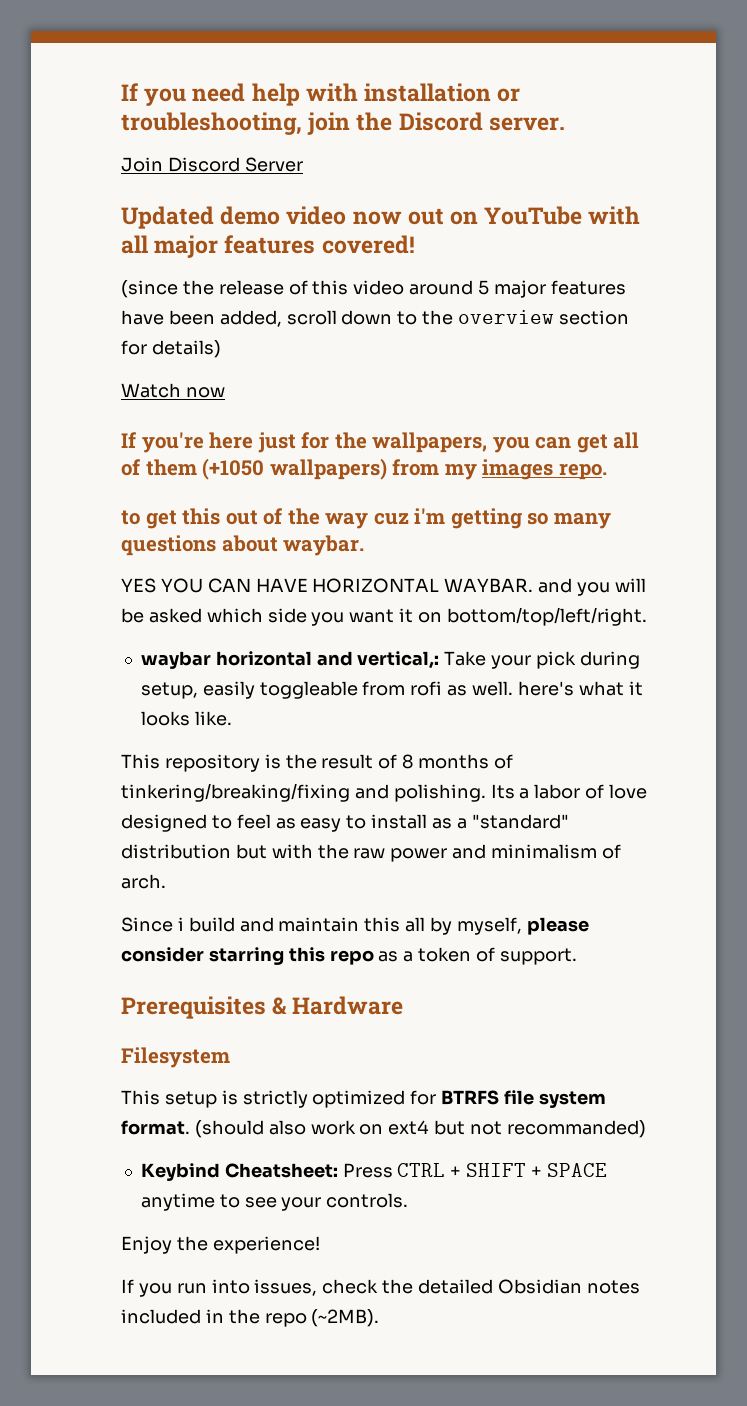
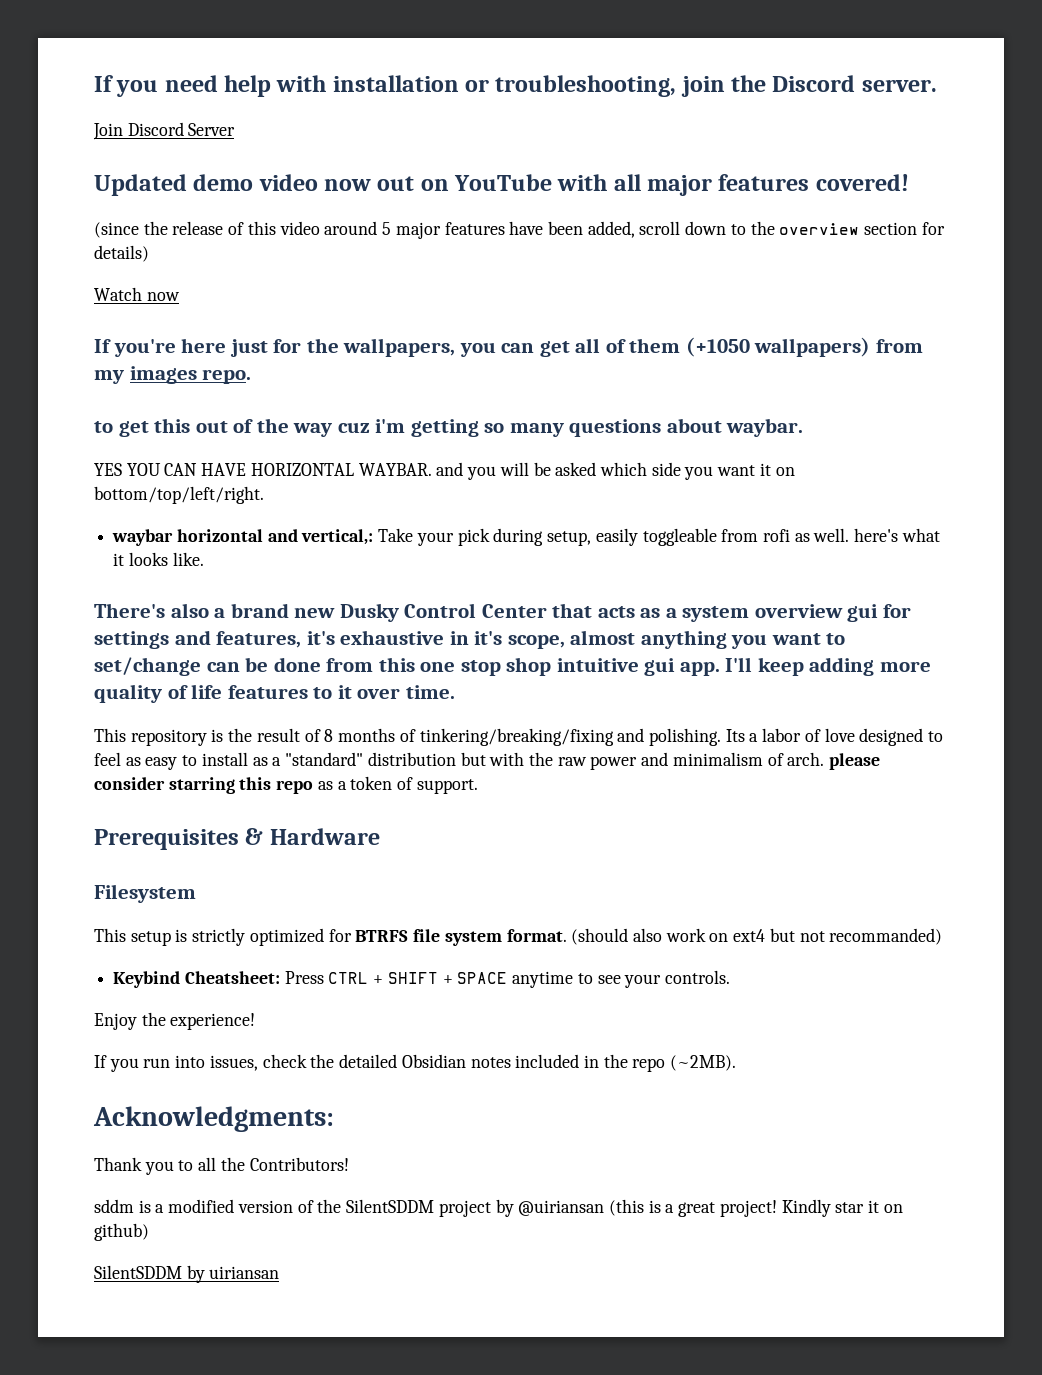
(232, 718) none -> [94,603,912,622] [94,630,846,649] [94,657,932,676] [94,684,455,703] // There's also a brand new Dusky Control Center that acts as a system overview gui for settings and features, it's exhaustive in it's scope, almost anything you want to set/change can be done from this one stop shop intuitive gui app. I'll keep adding more quality of life features to it over time.
[121,917,522,935] // Since i build and maintain this all by myself, -> (825, 759) none
(380, 1318) none -> [93,1106,334,1132] [94,1157,349,1175] [94,1199,903,1217] [94,1223,149,1241] [94,1265,280,1283] // Acknowledgments: // Thank you to all the Contributors! // sddm is a modified version of the SilentSDDM project by @uiriansan (this is a great project! Kindly star it on github) // SilentSDDM by uiriansan

